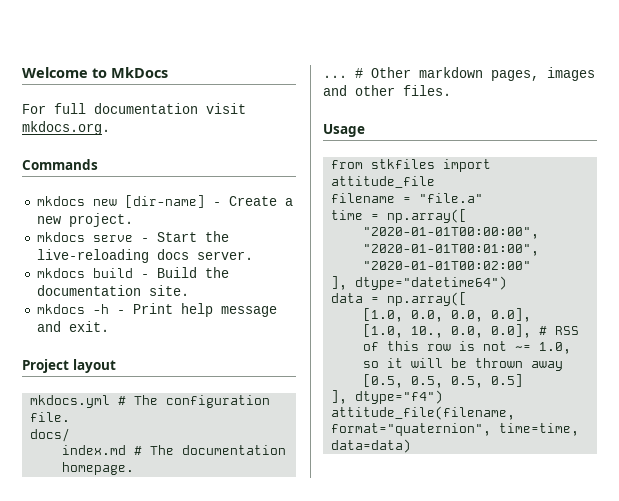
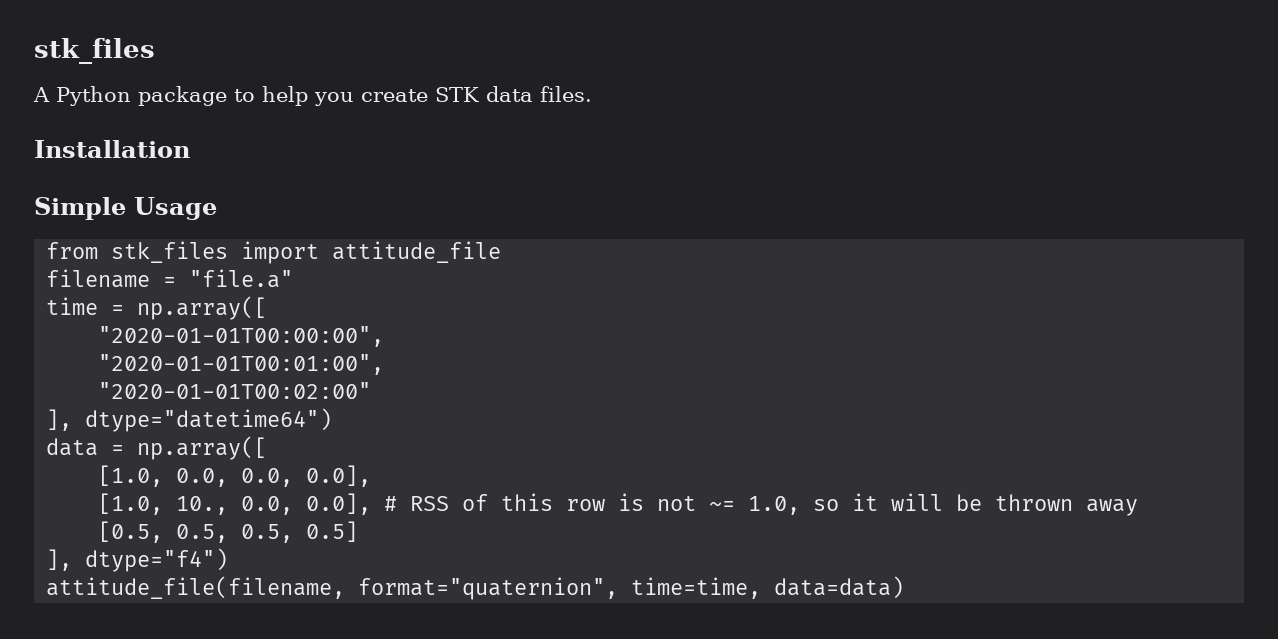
[22,67,168,78] [22,103,246,114] [22,121,110,135] [22,159,98,170] [36,195,293,208] [36,213,133,227] [36,231,229,242] [36,249,253,263] [36,267,229,278] [36,285,189,296] [36,303,277,317] [36,321,109,332] [22,359,116,373] [30,395,271,408] [30,412,71,422] [30,428,71,442] [62,445,287,455] [62,462,135,475] [323,67,595,81] [323,85,395,96] Welcome to MkDocs // For full documentation visit mkdocs.org. // Commands // mkdocs new [dir-name] - Create a new project. // mkdocs serve - Start the live-reloading docs server. // mkdocs build - Build the documentation site. // mkdocs -h - Print help message and exit. // Project layout // mkdocs.yml # The configuration file. // docs/ // index.md # The documentation homepage. // ... # Other markdown pages, images and other -> [34,38,155,64] [33,86,533,106] stk_files // A Python package to help you create STK data
(451, 90) none -> [34,140,190,158] [34,197,126,220] Installation // Simple
[371,159,436,169] stkfiles -> [111,241,229,263] stk_files

